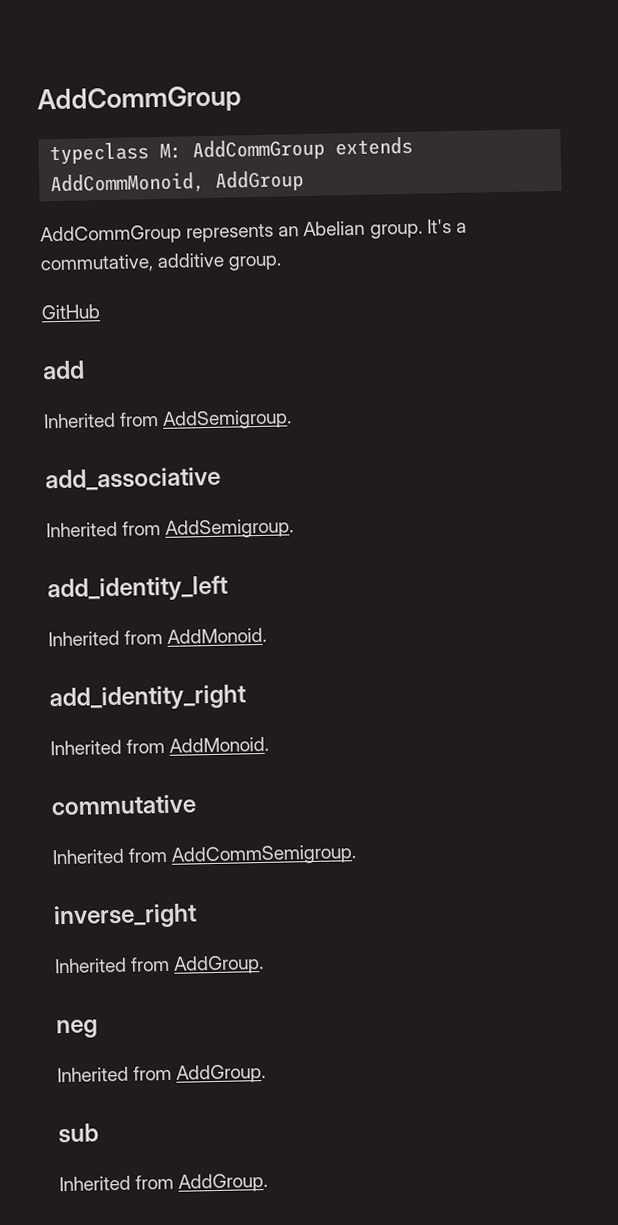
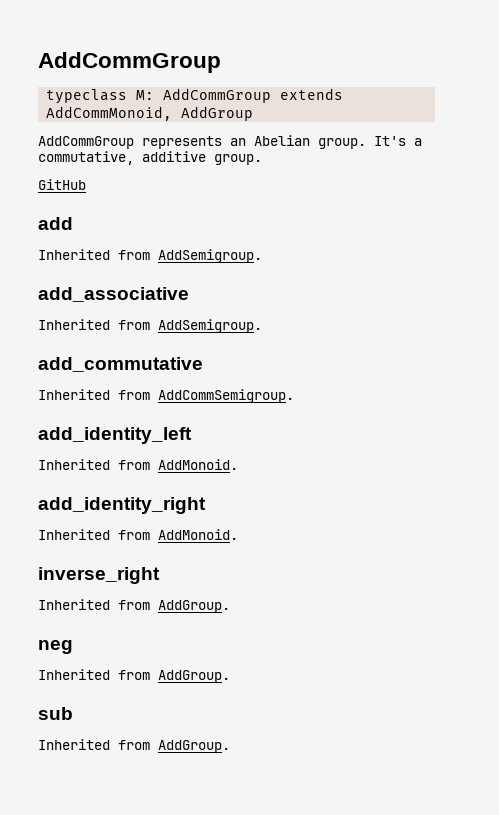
(295, 528) none -> [38,357,203,372] [38,389,294,403] // add_commutative // Inherited from AddCommSemigroup.
[51,794,197,816] [52,844,358,866] // commutative // Inherited from AddCommSemigroup. -> (238, 534) none

